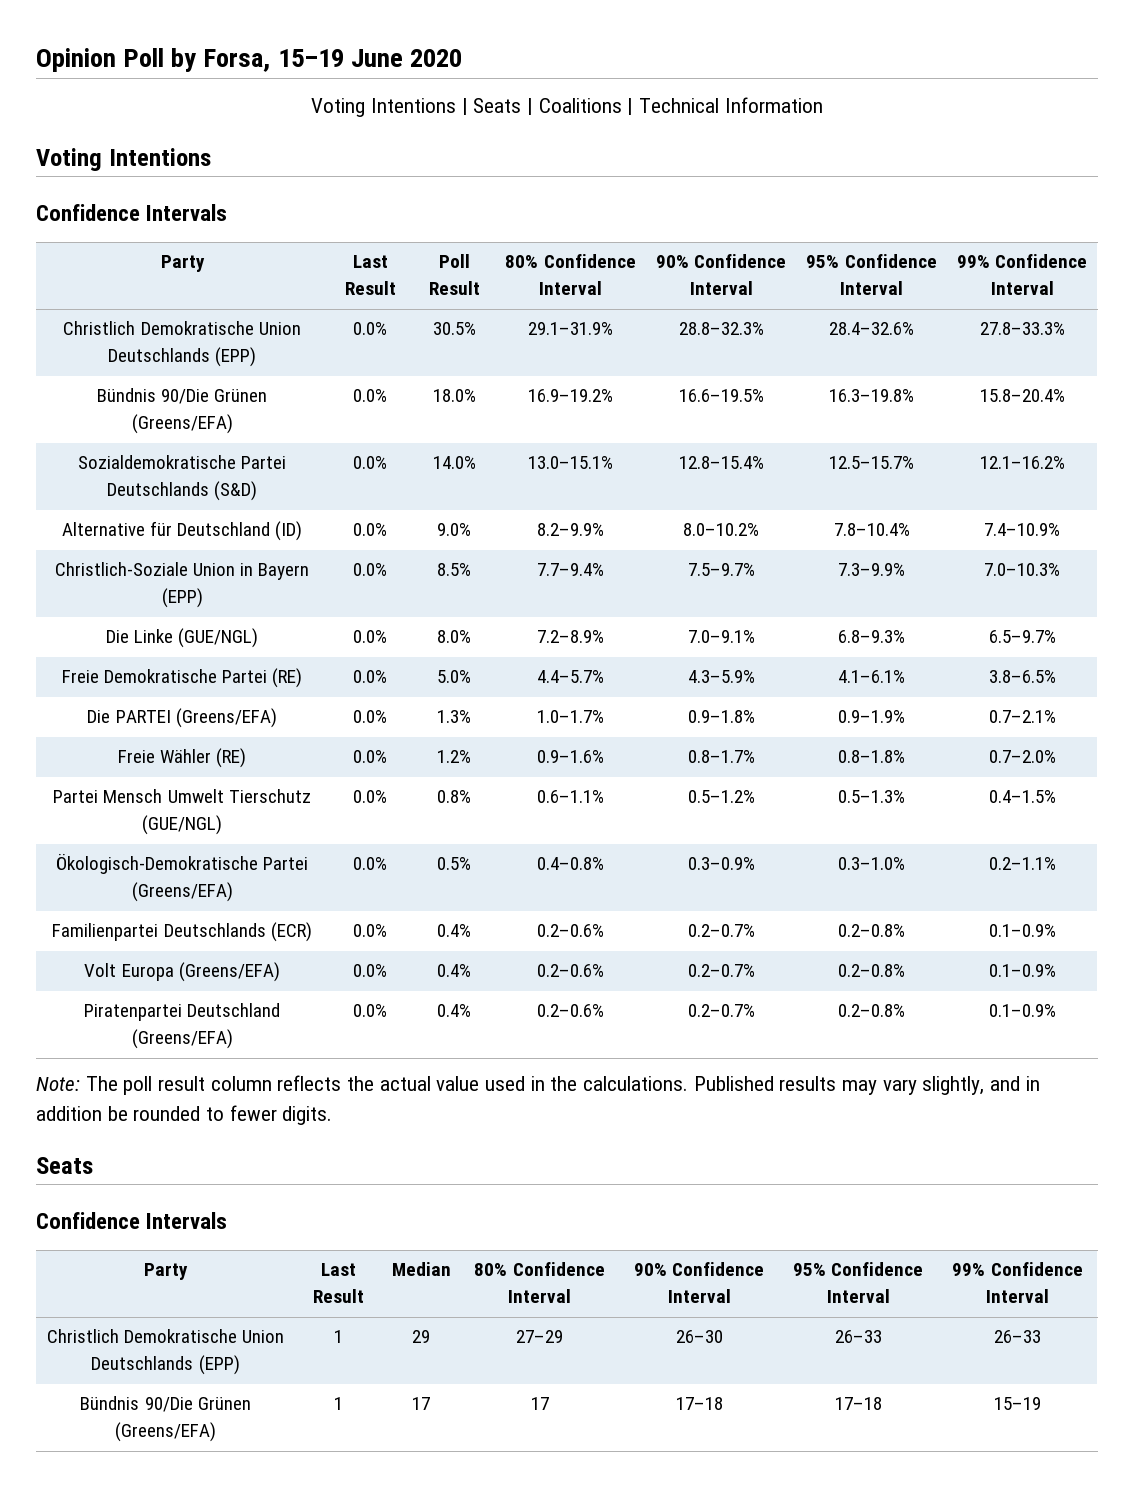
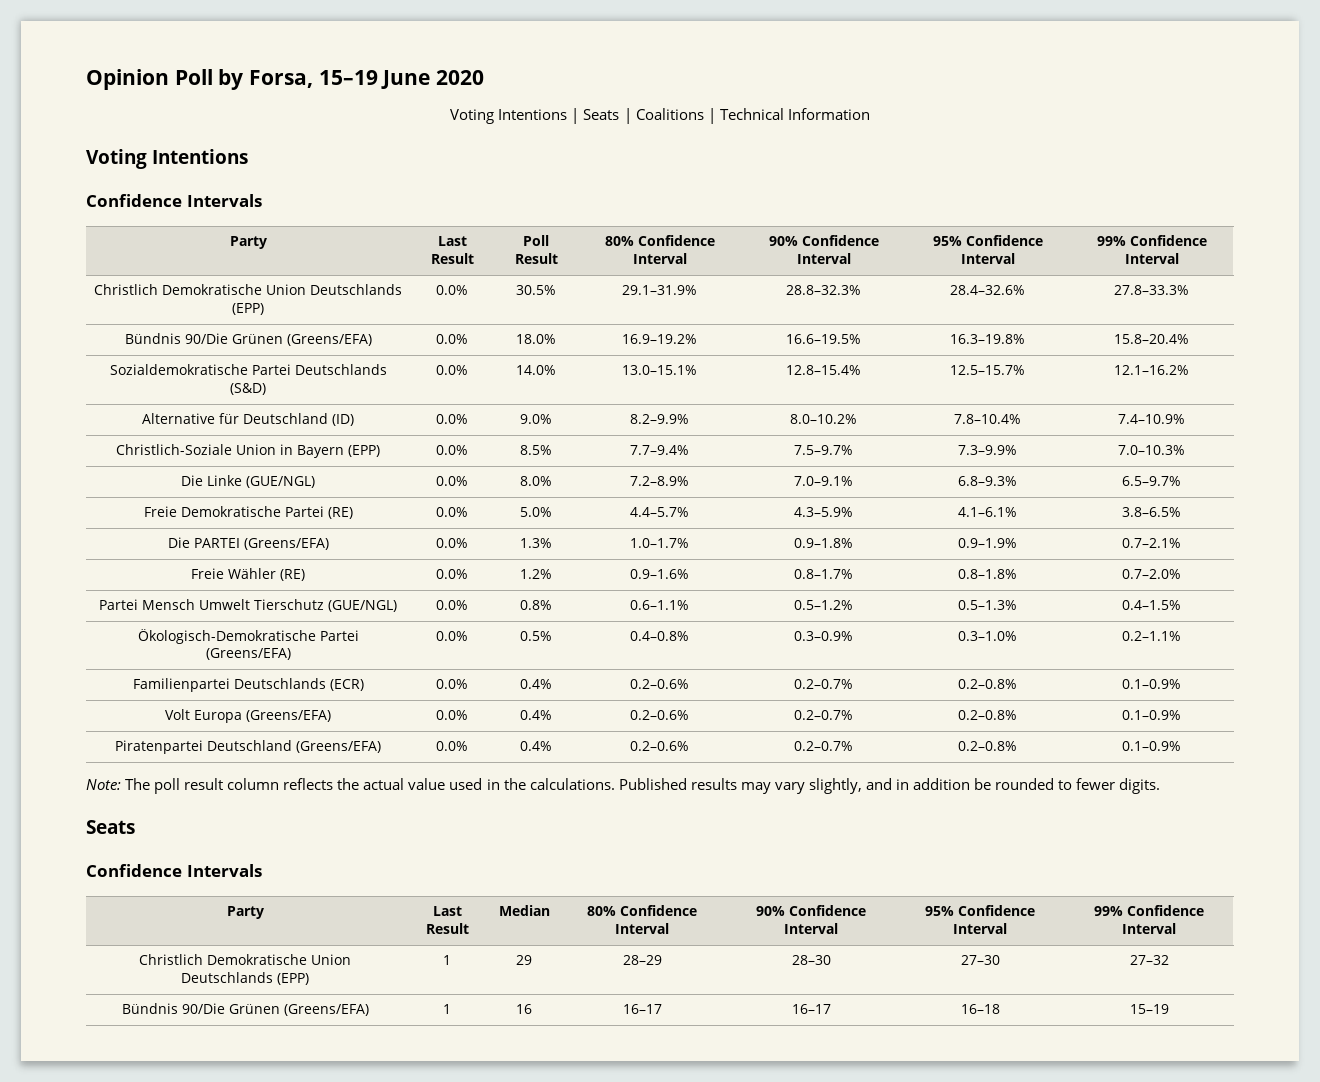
[516,1330,563,1343] [675,1330,723,1343] [834,1330,882,1343] [994,1330,1041,1343] 27–29 | 26–30 | 26–33 | 26–33 -> [622,955,662,965] [791,955,831,965] [960,955,1000,965] [1129,955,1169,965] 28–29 | 28–30 | 27–30 | 27–32
[411,1397,430,1410] [530,1397,549,1410] [675,1397,723,1410] [834,1397,882,1410] 17 | 17 | 17–18 | 17–18 -> [516,1004,532,1014] [622,1004,662,1014] [791,1004,831,1014] [960,1004,1000,1014] 16 | 16–17 | 16–17 | 16–18

